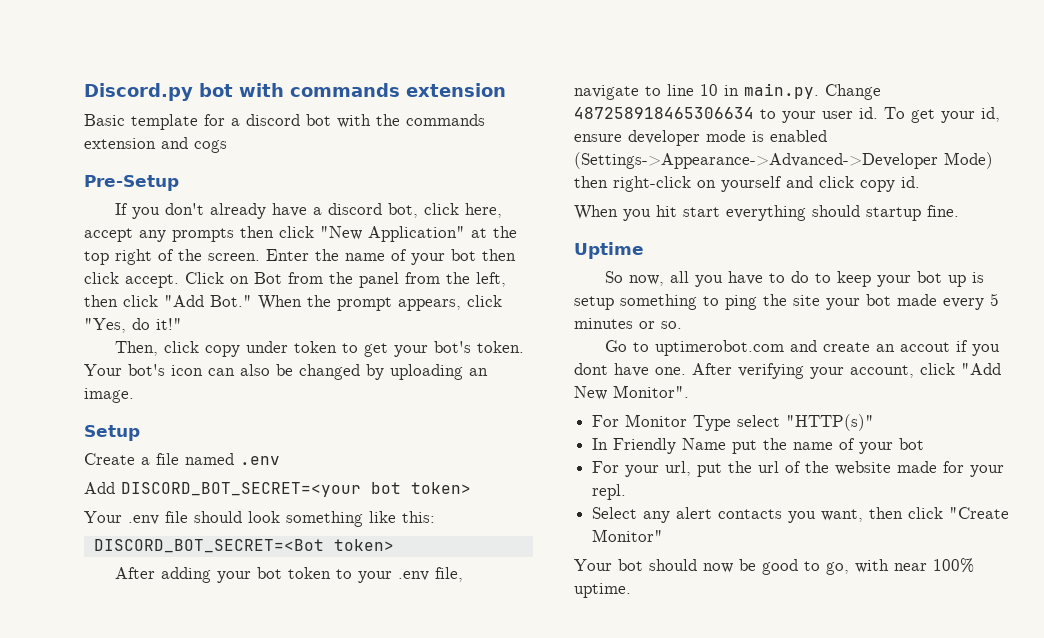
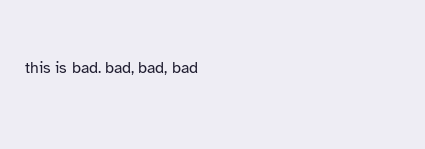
[84,83,506,101] [84,114,485,130] [84,137,227,153] [84,175,179,191] [114,203,502,219] [84,226,517,242] [84,249,516,265] [84,272,506,288] [84,295,502,311] [84,318,182,333] [114,341,524,357] [84,364,488,380] [84,388,134,403] [84,425,140,441] [84,453,280,465] [84,482,471,497] [84,511,435,527] [93,539,394,553] [114,567,463,583] [574,83,881,100] [574,107,1000,123] [574,130,827,146] [574,152,993,169] [574,176,920,192] [574,205,959,221] [574,242,644,259] [604,271,984,287] [574,293,999,310] [574,318,682,329] [604,340,1000,356] [574,363,1001,379] [574,385,689,400] [592,414,875,431] [592,438,925,454] [592,461,1005,477] [592,484,627,500] [592,507,1010,523] [592,529,664,542] [574,558,974,575] [574,583,631,598] Discord.py bot with commands extension // Basic template for a discord bot with the commands extension and cogs // Pre-Setup // If you don't already have a discord bot, click here, accept any prompts then click "New Application" at the top right of the screen. Enter the name of your bot then click accept. Click on Bot from the panel from the left, then click "Add Bot." When the prompt appears, click "Yes, do it!" // Then, click copy under token to get your bot's token. Your bot's icon can also be changed by uploading an image. // Setup // Create a file named .env // Add DISCORD_BOT_SECRET=<your bot token> // Your .env file should look something like this: // DISCORD_BOT_SECRET=<Bot token> // After adding your bot token to your .env file, navigate to line 10 in main.py. Change 487258918465306634 to your user id. To get your id, ensure developer mode is enabled (Settings->Appearance->Advanced->Developer Mode) then right-click on yourself and click copy id. // When you hit start everything should startup fine. // Uptime // So now, all you have to do to keep your bot up is setup something to ping the site your bot made every 5 minutes or so. // Go to uptimerobot.com and create an accout if you dont have one. After verifying your account, click "Add New Monitor". // For Monitor Type select "HTTP(s)" // In Friendly Name put the name of your bot // For your url, put the url of the website made for your repl. // Select any alert contacts you want, then click "Create Monitor" // Your bot should now be good to go, with near 100% uptime. -> [25,61,198,75] this is bad. bad, bad, bad

